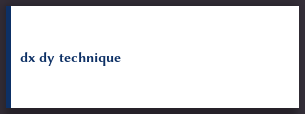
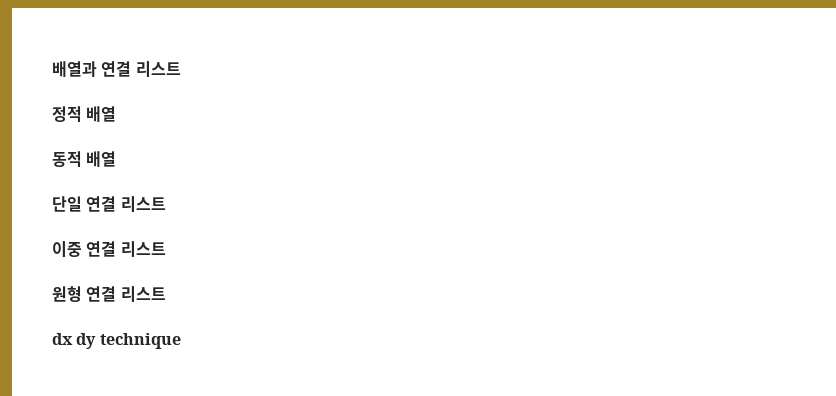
(20, 57) none -> [52,61,181,77] [52,106,117,122] [52,151,117,167] [52,196,166,212] [52,241,166,258] [52,286,166,302] 배열과 연결 리스트 // 정적 배열 // 동적 배열 // 단일 연결 리스트 // 이중 연결 리스트 // 원형 연결 리스트 //

